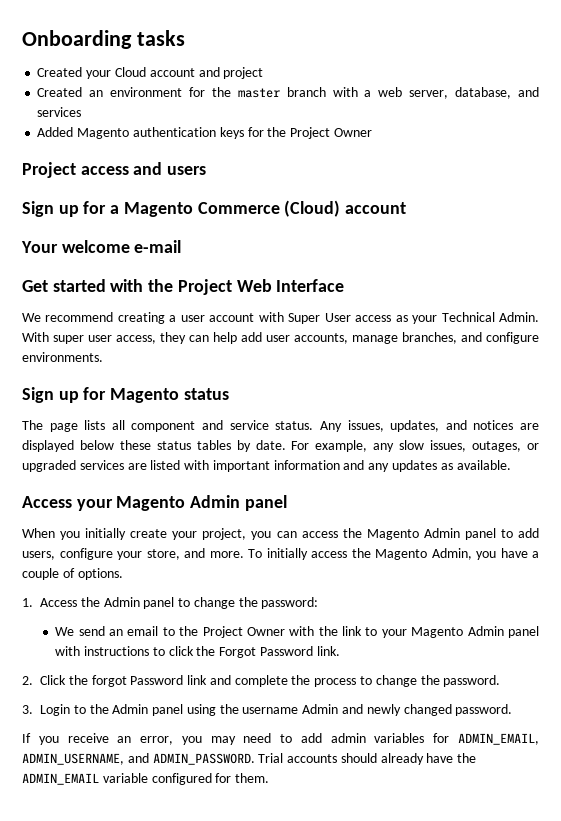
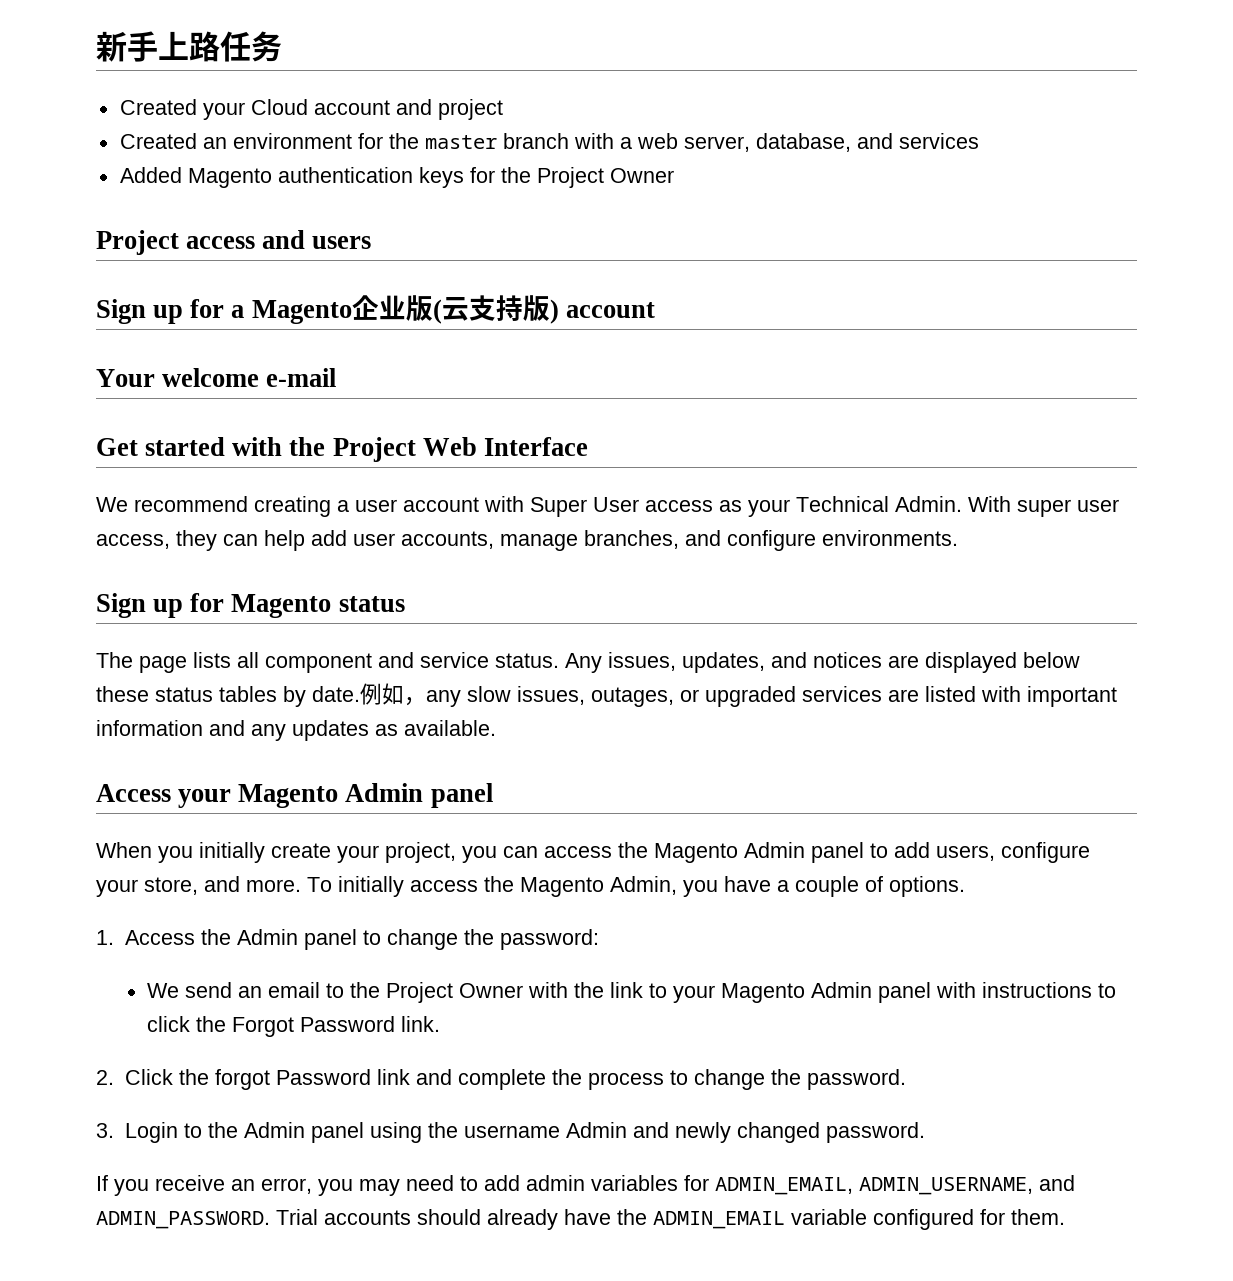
[22,30,185,49] Onboarding tasks -> [96,31,282,62] 新手上路任务
[197,200,341,217] Commerce (Cloud) -> [351,295,559,324] 企业版(云支持版)
[291,440,368,452] For example, -> [360,683,426,706] 例如，

